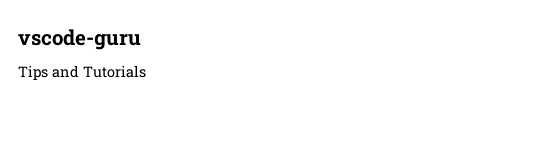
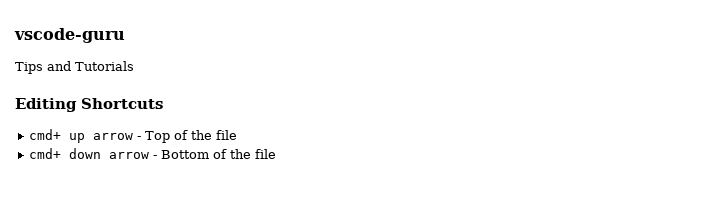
(146, 71) none -> [15,98,163,112] [28,129,237,143] [28,148,276,159] // Editing Shortcuts // cmd+ up arrow - Top of the file // cmd+ down arrow - Bottom of the file

